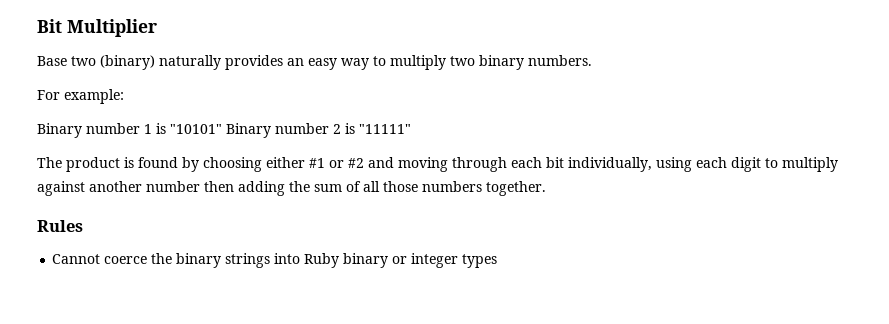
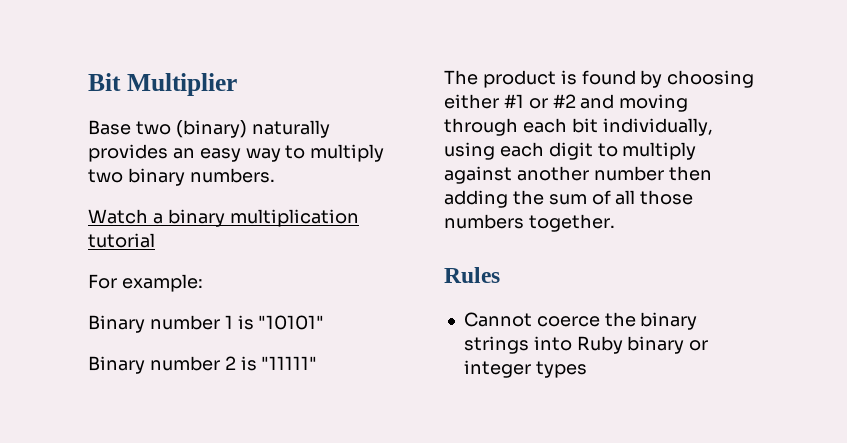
(592, 60) none -> [88,209,359,227] [88,233,155,248] // Watch a binary multiplication tutorial
(222, 129) none -> (325, 322) //

